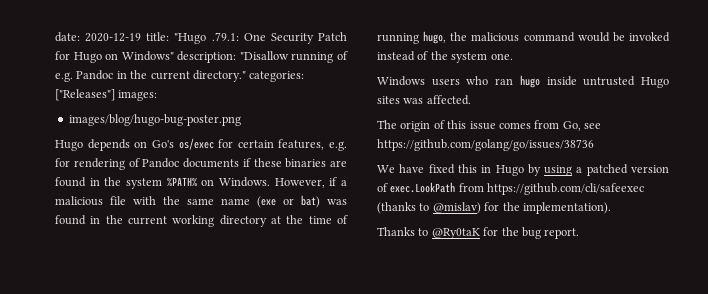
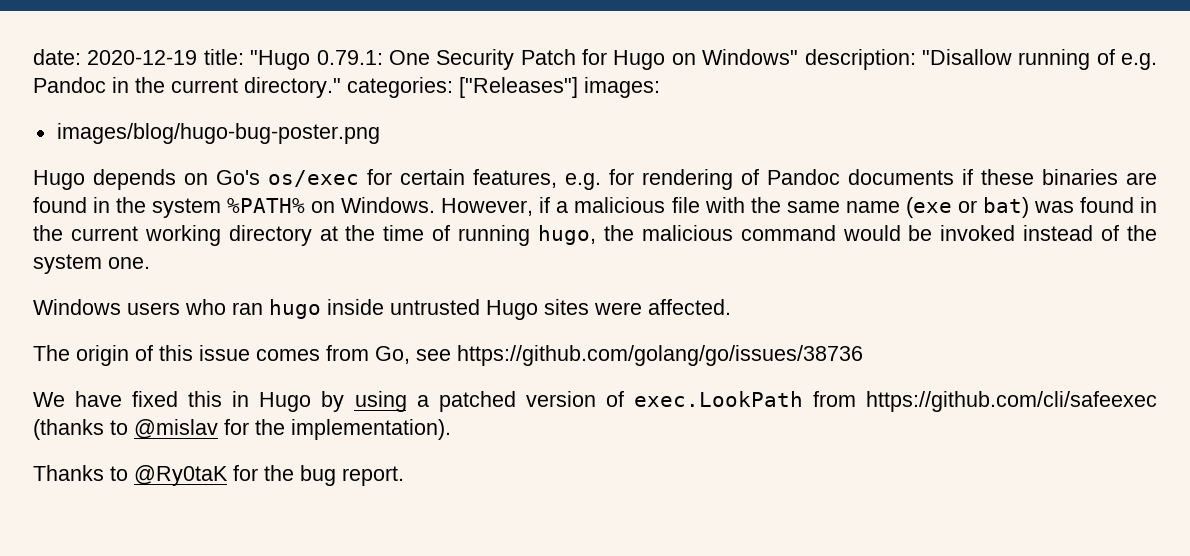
[211,32,239,41] .79.1: -> [316,50,383,65] 0.79.1:
[403,98,424,104] was -> [594,302,642,315] were
[432,202,481,214] @mislav) -> [134,419,218,439] @mislav

